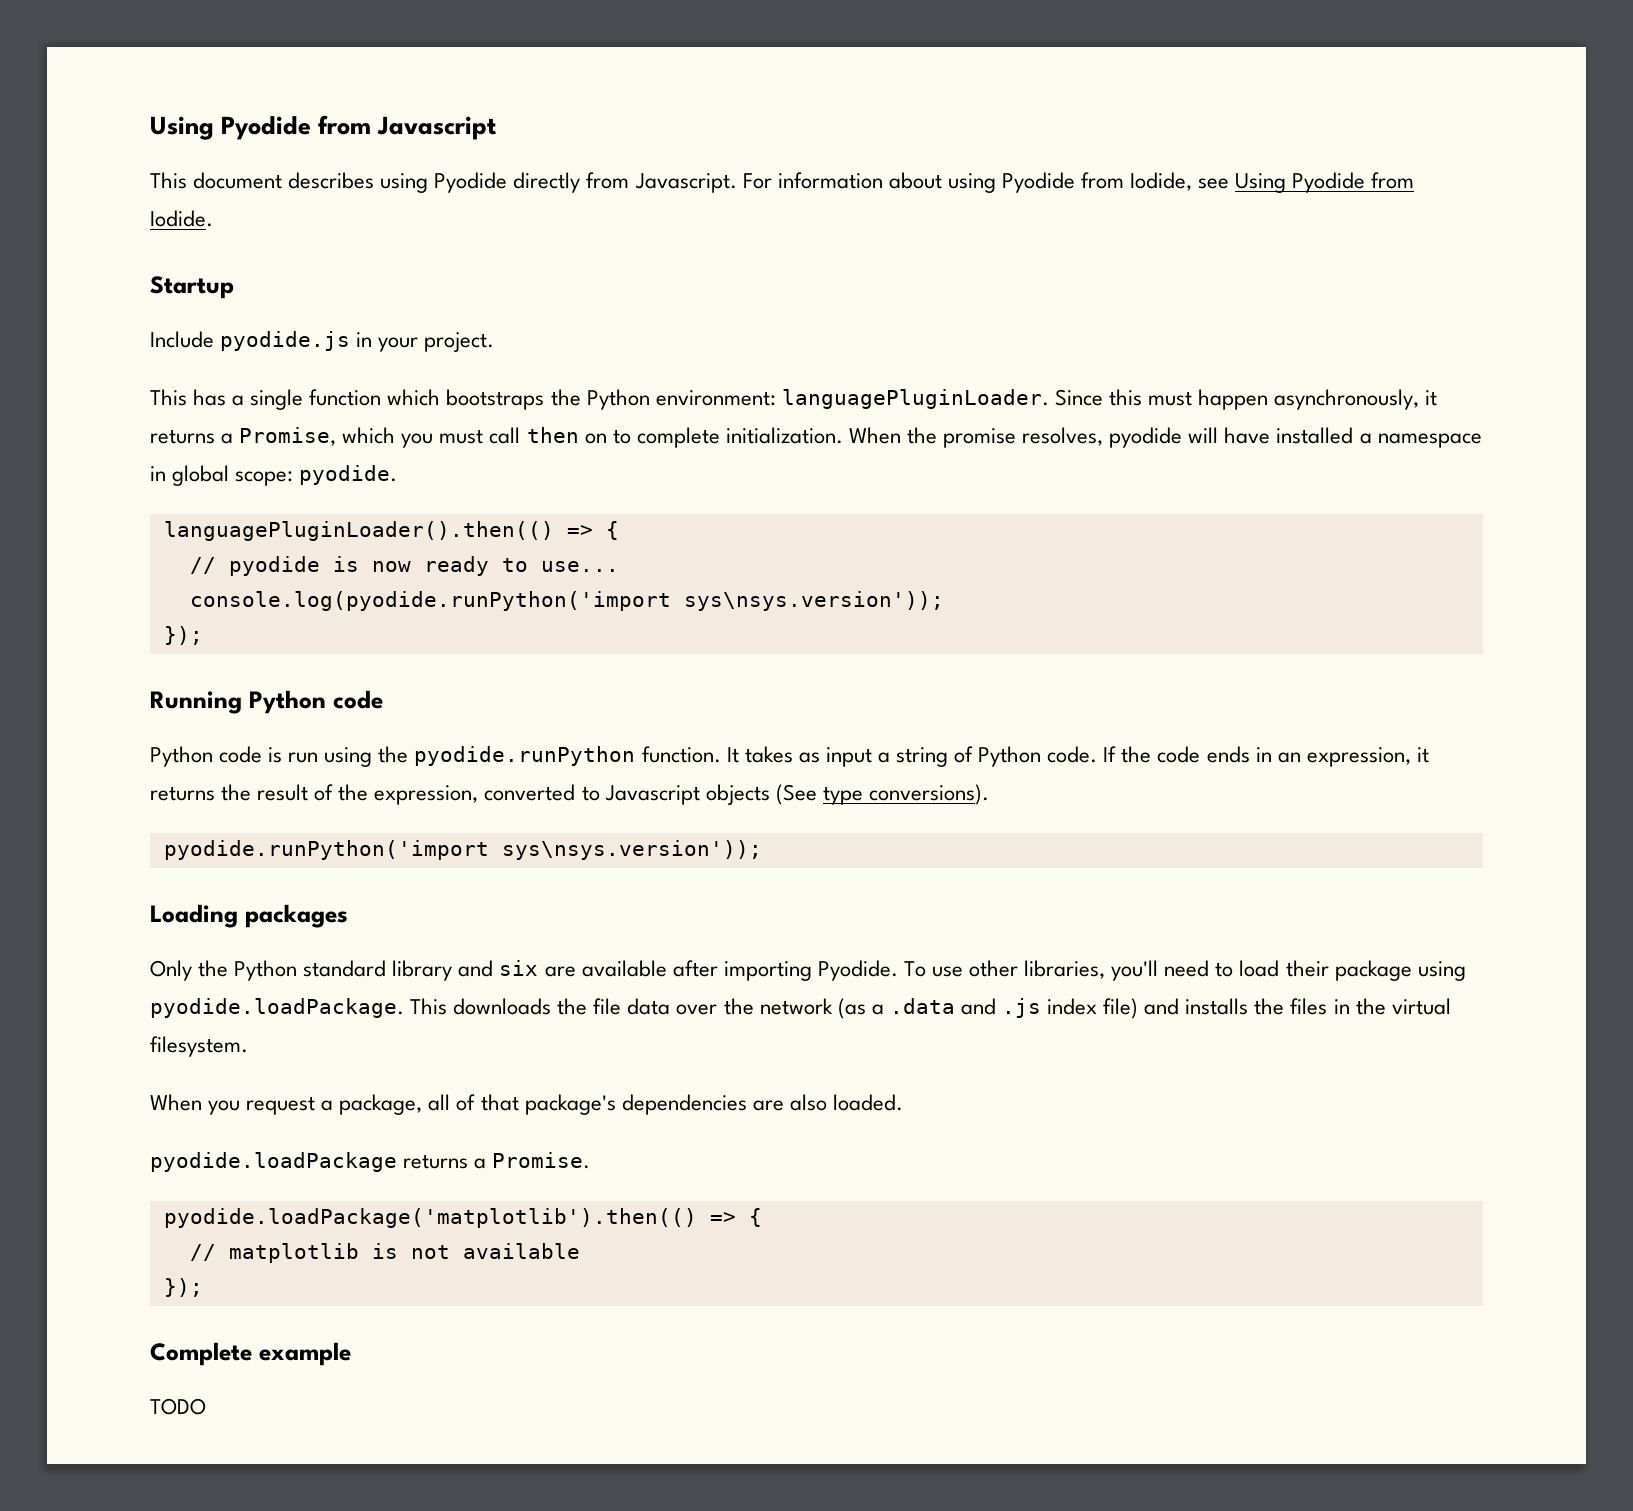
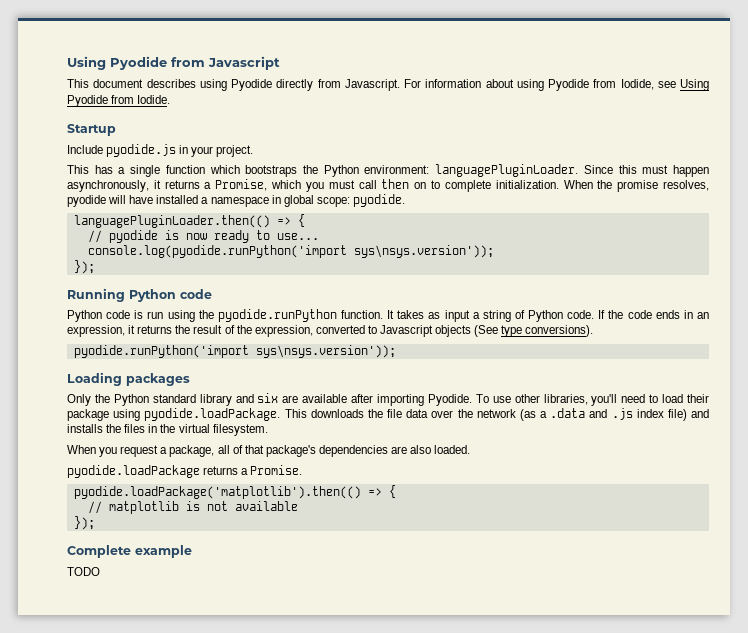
[163,521,554,541] languagePluginLoader().then(() -> [73,215,270,228] languagePluginLoader.then(()

